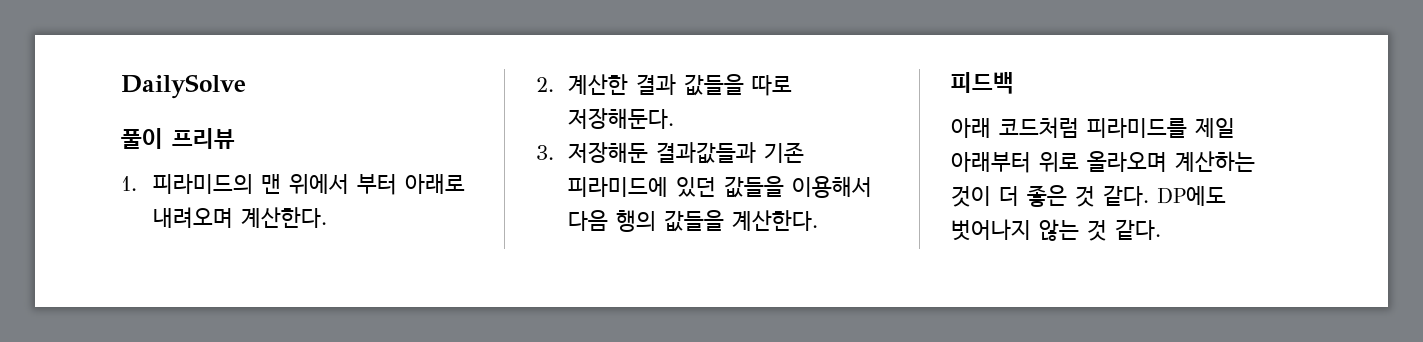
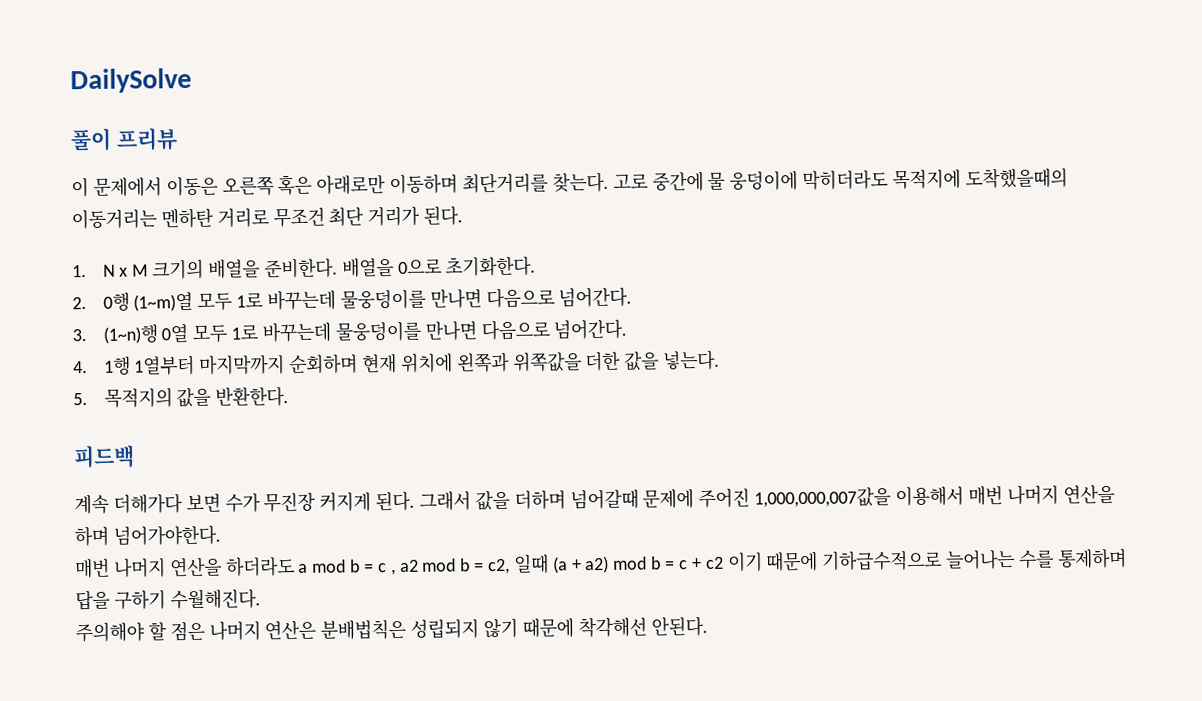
[121,173,465,195] [152,207,327,228] [536,74,792,96] [567,108,674,129] [536,142,804,164] [567,176,872,198] [567,210,818,232] [951,72,1014,94] [951,117,1235,138] [951,151,1255,173] [951,185,1226,207] [951,219,1161,241] 1. 피라미드의 맨 위에서 부터 아래로 내려오며 계산한다. // 2. 계산한 결과 값들을 따로 저장해둔다. // 3. 저장해둔 결과값들과 기존 피라미드에 있던 값들을 이용해서 다음 행의 값들을 계산한다. // 피드백 // 아래 코드처럼 피라미드를 제일 아래부터 위로 올라오며 계산하는 것이 더 좋은 것 같다. DP에도 벗어나지 않는 것 같다. -> [71,167,1068,198] [71,205,464,230] [72,255,537,280] [72,286,633,312] [72,318,628,344] [73,349,721,376] [73,386,290,408] [73,444,135,469] [74,484,1115,515] [74,524,221,547] [75,548,1127,579] [75,588,261,611] [75,615,708,643] 이 문제에서 이동은 오른쪽 혹은 아래로만 이동하며 최단거리를 찾는다. 고로 중간에 물 웅덩이에 막히더라도 목적지에 도착했을때의 이동거리는 멘하탄 거리로 무조건 최단 거리가 된다. // 1. N x M 크기의 배열을 준비한다. 배열을 0으로 초기화한다. // 2. 0행 (1~m)열 모두 1로 바꾸는데 물웅덩이를 만나면 다음으로 넘어간다. // 3. (1~n)행 0열 모두 1로 바꾸는데 물웅덩이를 만나면 다음으로 넘어간다. // 4. 1행 1열부터 마지막까지 순회하며 현재 위치에 왼쪽과 위쪽값을 더한 값을 넣는다. // 5. 목적지의 값을 반환한다. // 피드백 // 계속 더해가다 보면 수가 무진장 커지게 된다. 그래서 값을 더하며 넘어갈때 문제에 주어진 1,000,000,007값을 이용해서 매번 나머지 연산을 하며 넘어가야한다. // 매번 나머지 연산을 하더라도 a mod b = c , a2 mod b = c2, 일때 (a + a2) mod b = c + c2 이기 때문에 기하급수적으로 늘어나는 수를 통제하며 답을 구하기 수월해진다. // 주의해야 할 점은 나머지 연산은 분배법칙은 성립되지 않기 때문에 착각해선 안된다.

